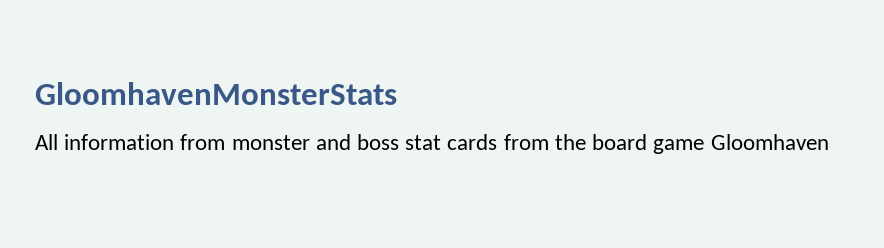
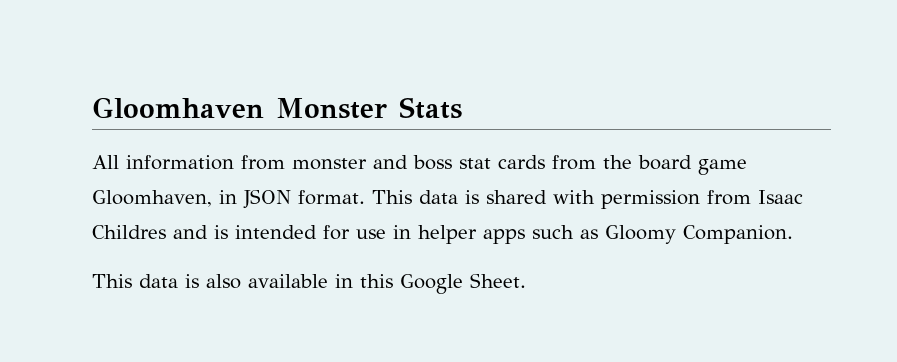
[35,82,397,105] GloomhavenMonsterStats -> [92,97,462,119] Gloomhaven Monster Stats
[710,134,829,150] Gloomhaven -> [92,189,803,209] [92,225,793,244] [92,273,526,294] Gloomhaven, in JSON format. This data is shared with permission from Isaac Childres and is intended for use in helper apps such as Gloomy Companion. // This data is also available in this Google Sheet.

